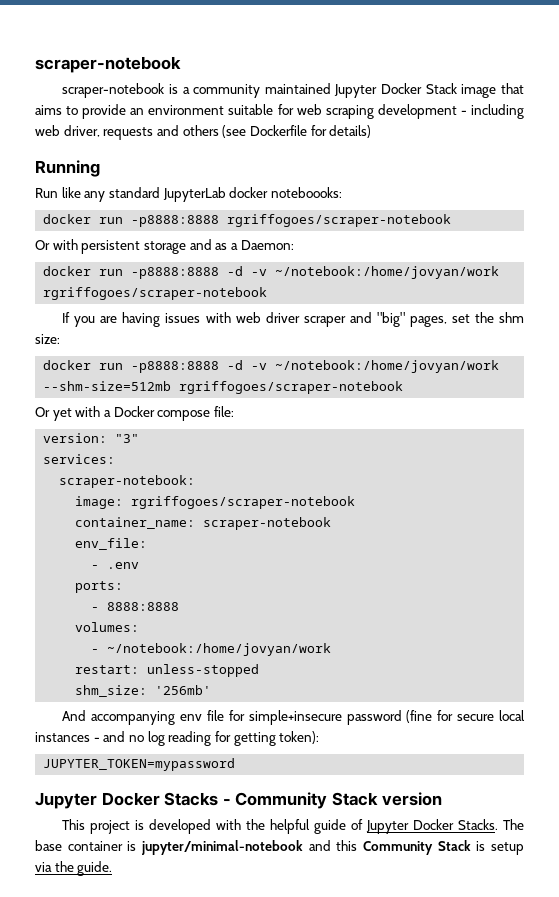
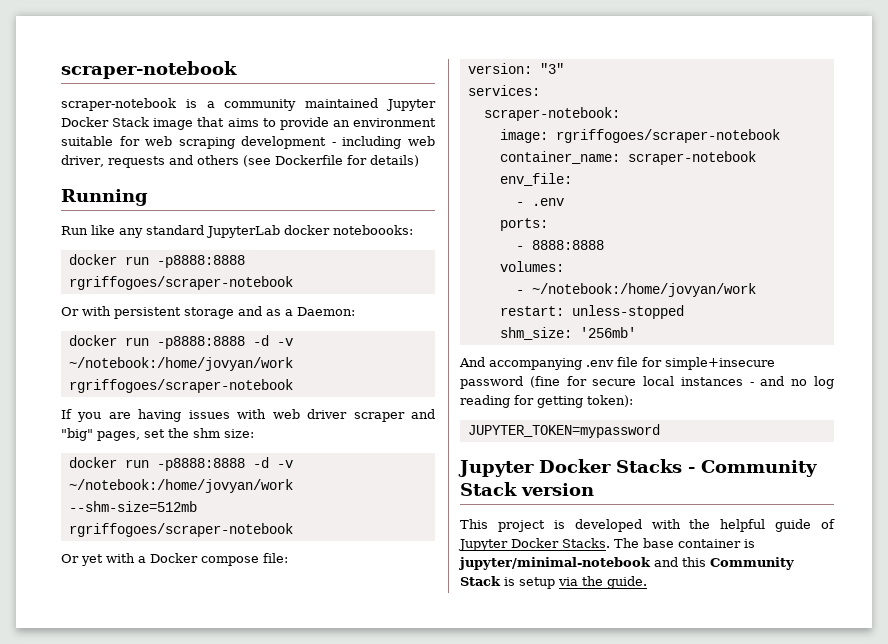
[180,714,203,721] env -> [586,360,614,367] .env

